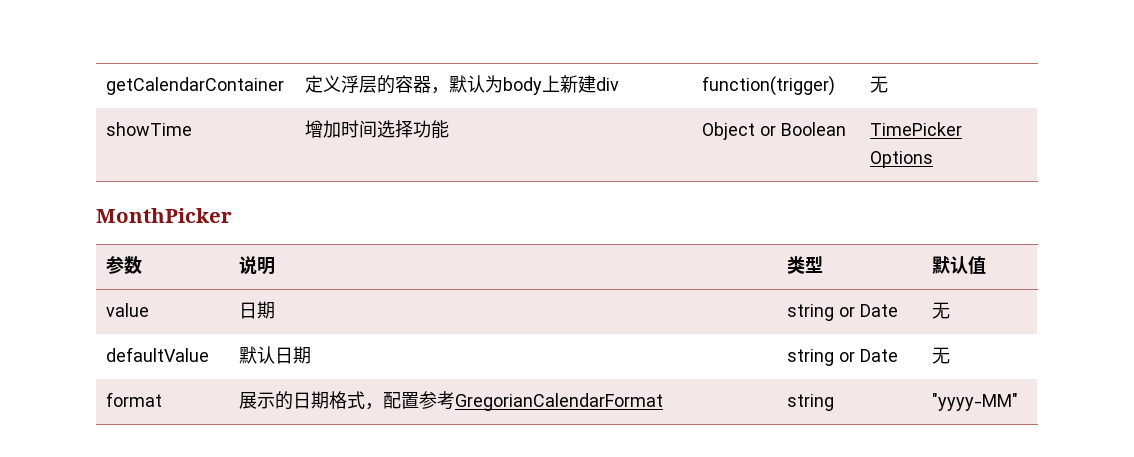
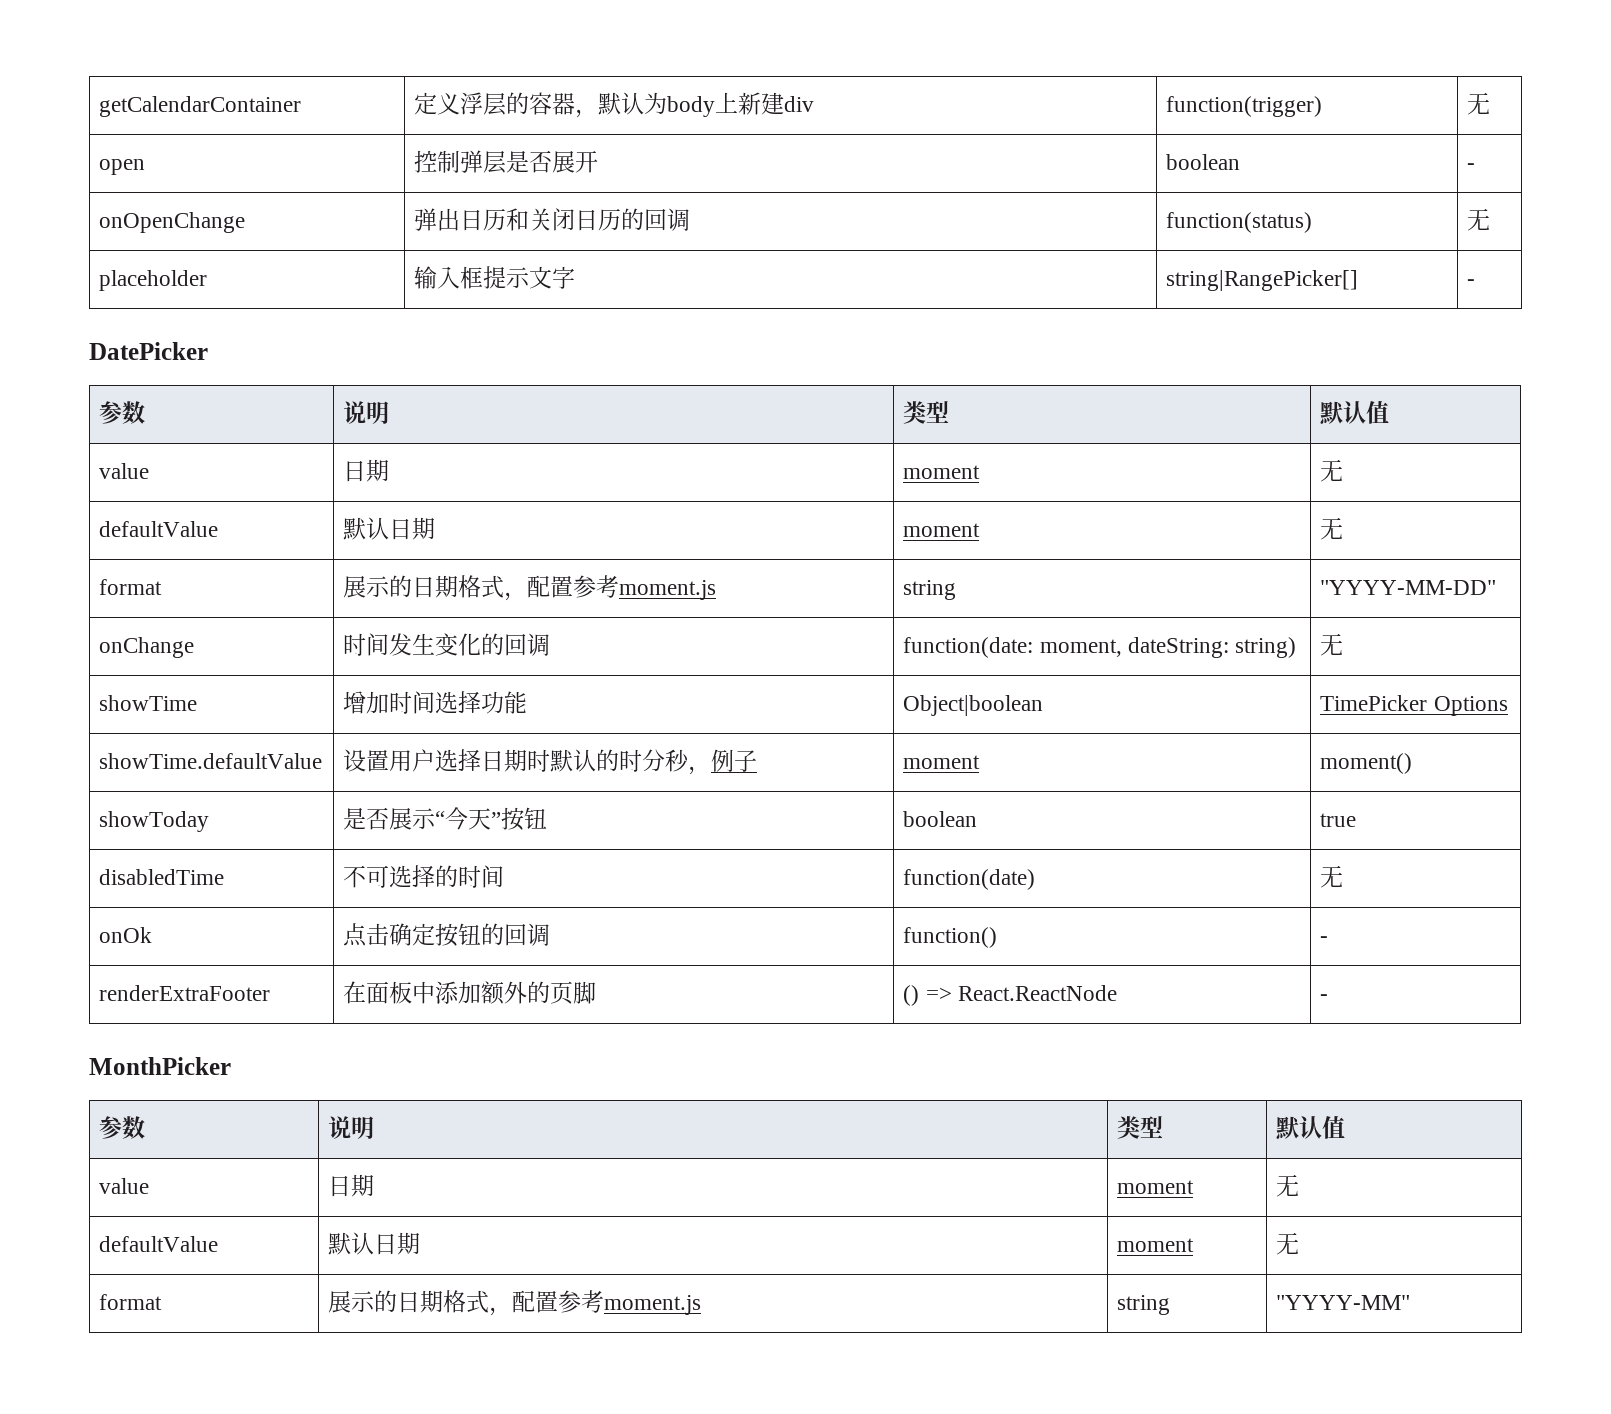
(889, 84) none -> [99,159,146,175] [414,150,599,174] [1166,154,1241,170] [1467,163,1476,170] [99,212,246,233] [414,208,691,231] [1166,212,1313,233] [1467,208,1491,231] [99,270,208,291] [414,266,576,289] [1166,270,1359,291] [1467,279,1476,286] [89,342,208,360] [99,401,146,424] [343,401,390,424] [903,401,950,424] [1320,401,1390,425] [99,463,150,479] [343,459,390,482] [903,465,981,479] [1320,459,1344,482] [99,521,219,537] [343,517,436,540] [903,523,981,537] [1320,517,1344,540] [99,579,163,595] [343,575,717,601] [903,580,957,600] [1320,580,1497,595] [99,637,195,658] [343,633,551,656] [903,637,1297,658] [1320,633,1344,656] // open | 控制弹层是否展开 | boolean | - // onOpenChange | 弹出日历和关闭日历的回调 | function(status) | 无 // placeholder | 输入框提示文字 | string|RangePicker[] | - // DatePicker // 参数 | 说明 | 类型 | 默认值 // value | 日期 | moment | 无 // defaultValue | 默认日期 | moment | 无 // format | 展示的日期格式，配置参考moment.js | string | "YYYY-MM-DD" // onChange | 时间发生变化的回调 | function(date: moment, dateString: string) | 无
[702,122,847,140] Object or Boolean -> [903,695,1044,716] Object|boolean
(934, 159) none -> [99,753,323,769] [343,749,758,775] [903,755,981,769] [1320,753,1413,774] [99,811,210,832] [343,807,548,831] [903,811,978,827] [1320,813,1357,827] [99,869,225,885] [343,865,505,888] [903,869,1036,890] [1320,865,1344,888] [99,927,153,943] [343,923,551,947] [903,927,998,948] [1320,936,1329,943] [99,985,271,1001] [343,981,597,1005] [903,985,1117,1006] [1320,994,1329,1001] // showTime.defaultValue | 设置用户选择日期时默认的时分秒，例子 | moment | moment() // showToday | 是否展示“今天”按钮 | boolean | true // disabledTime | 不可选择的时间 | function(date) | 无 // onOk | 点击确定按钮的回调 | function() | - // renderExtraFooter | 在面板中添加额外的页脚 | () => React.ReactNode | -
[787,304,899,321] [932,302,951,319] [106,347,210,362] [239,346,312,364] [787,349,899,366] [932,347,951,364] [106,392,163,407] [239,391,664,411] [787,394,835,411] [932,393,1019,411] string or Date | 无 // defaultValue | 默认日期 | string or Date | 无 // format | 展示的日期格式，配置参考GregorianCalendarFormat | string | "yyyy-MM" -> [1117,1180,1195,1194] [1276,1174,1300,1197] [99,1236,219,1252] [328,1232,421,1255] [1117,1238,1195,1252] [1276,1232,1300,1255] [99,1294,163,1310] [328,1290,702,1316] [1117,1295,1171,1315] [1276,1295,1411,1310] moment | 无 // defaultValue | 默认日期 | moment | 无 // format | 展示的日期格式，配置参考moment.js | string | "YYYY-MM"

